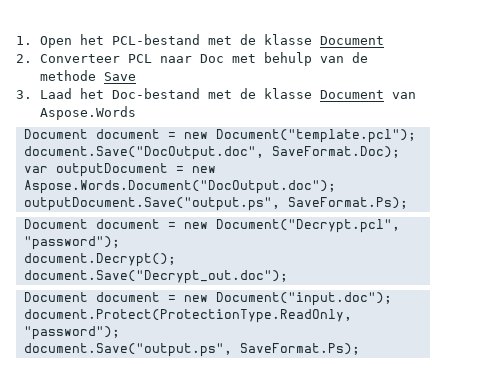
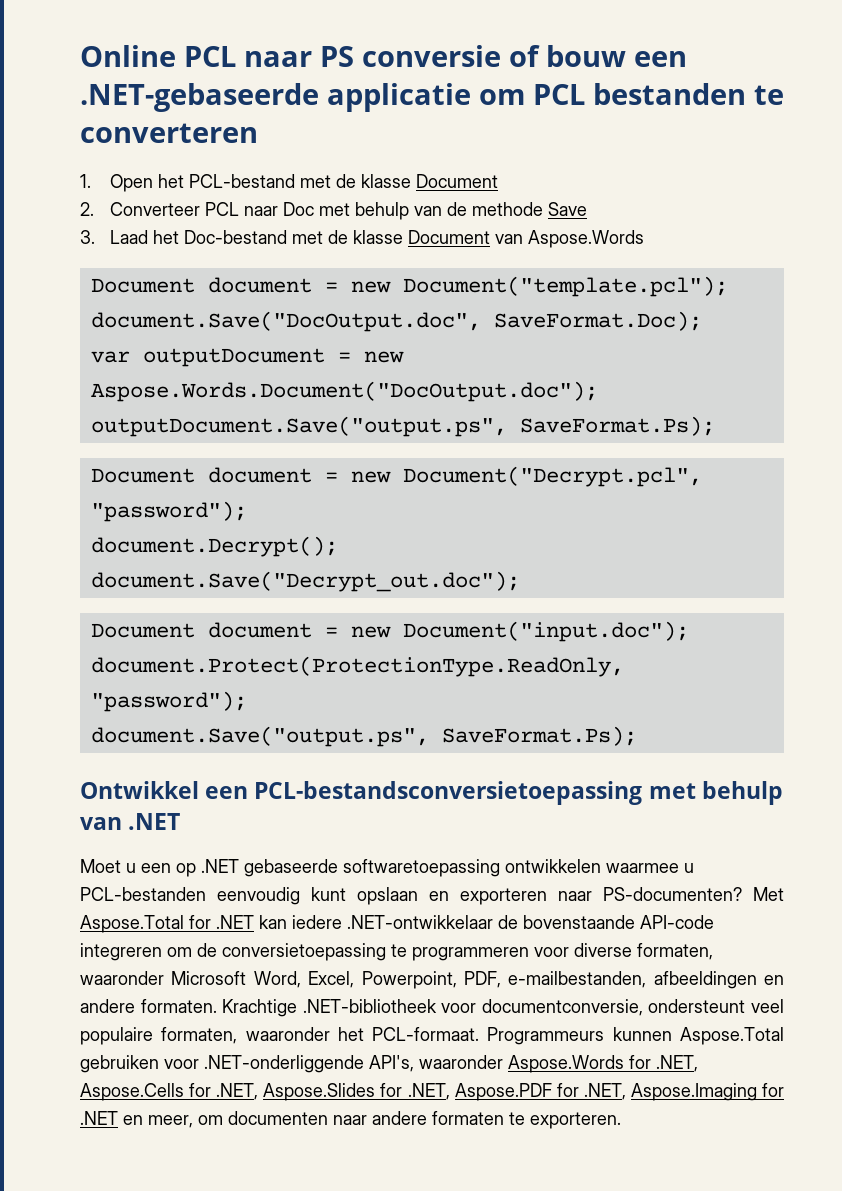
(16, 40) none -> [80,45,687,67] [80,83,784,112] [80,123,258,143] Online PCL naar PS conversie of bouw een .NET-gebaseerde applicatie om PCL bestanden te converteren //
(360, 349) none -> [80,781,783,805] [80,813,181,830] [80,859,694,877] [80,887,784,905] [80,915,714,933] [80,943,713,961] [80,971,784,989] [80,999,784,1017] [80,1027,784,1045] [80,1055,698,1073] [80,1083,785,1101] [80,1111,621,1129] // Ontwikkel een PCL-bestandsconversietoepassing met behulp van .NET // Moet u een op .NET gebaseerde softwaretoepassing ontwikkelen waarmee u PCL-bestanden eenvoudig kunt opslaan en exporteren naar PS-documenten? Met Aspose.Total for .NET kan iedere .NET-ontwikkelaar de bovenstaande API-code integreren om de conversietoepassing te programmeren voor diverse formaten, waaronder Microsoft Word, Excel, Powerpoint, PDF, e-mailbestanden, afbeeldingen en andere formaten. Krachtige .NET-bibliotheek voor documentconversie, ondersteunt veel populaire formaten, waaronder het PCL-formaat. Programmeurs kunnen Aspose.Total gebruiken voor .NET-onderliggende API's, waaronder Aspose.Words for .NET, Aspose.Cells for .NET, Aspose.Slides for .NET, Aspose.PDF for .NET, Aspose.Imaging for .NET en meer, om documenten naar andere formaten te exporteren.

